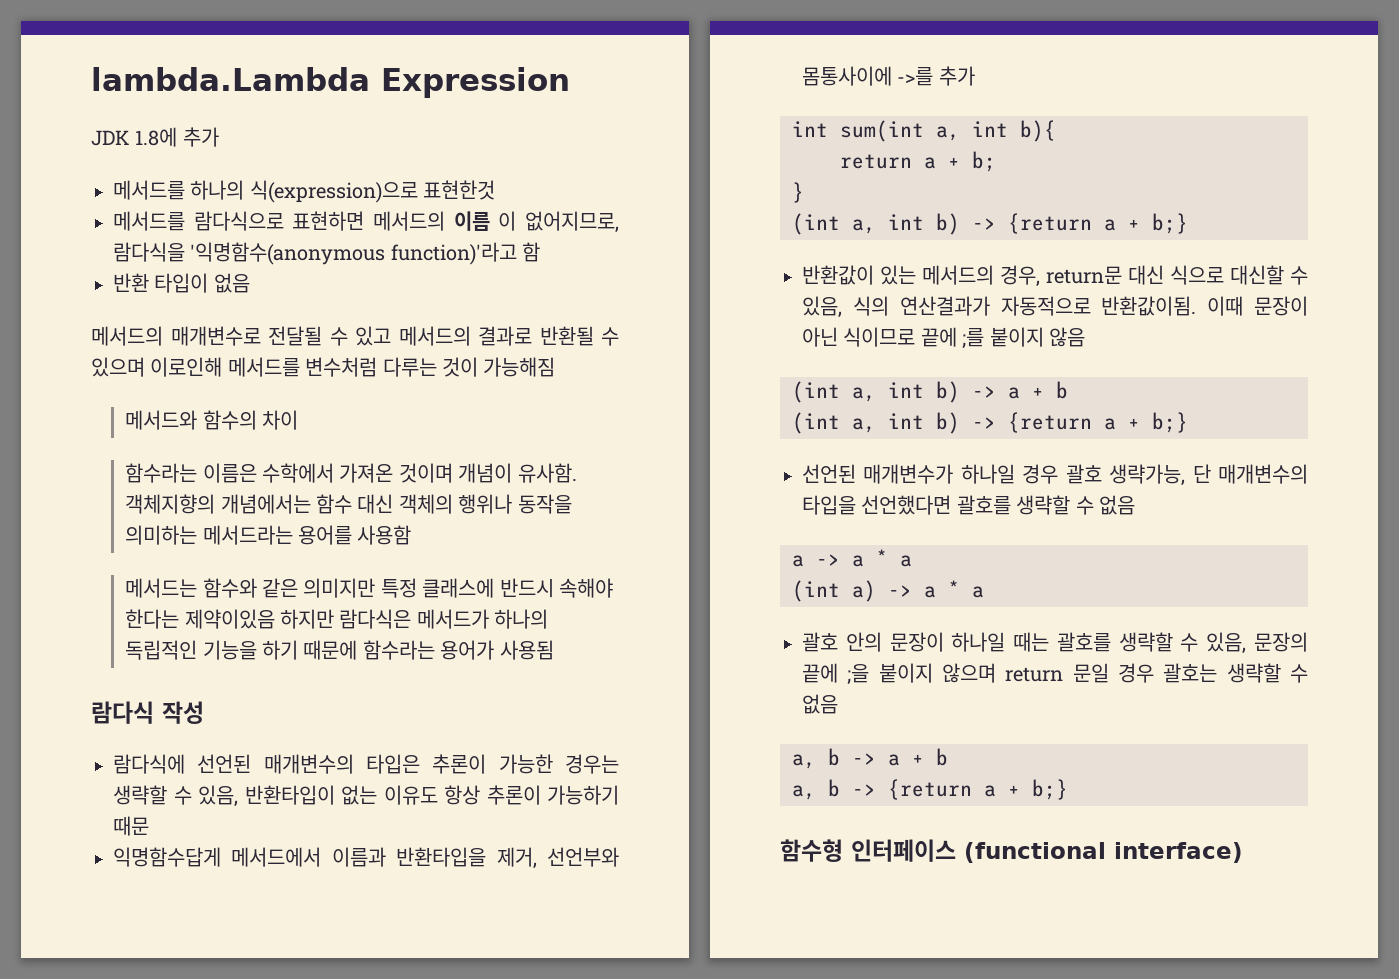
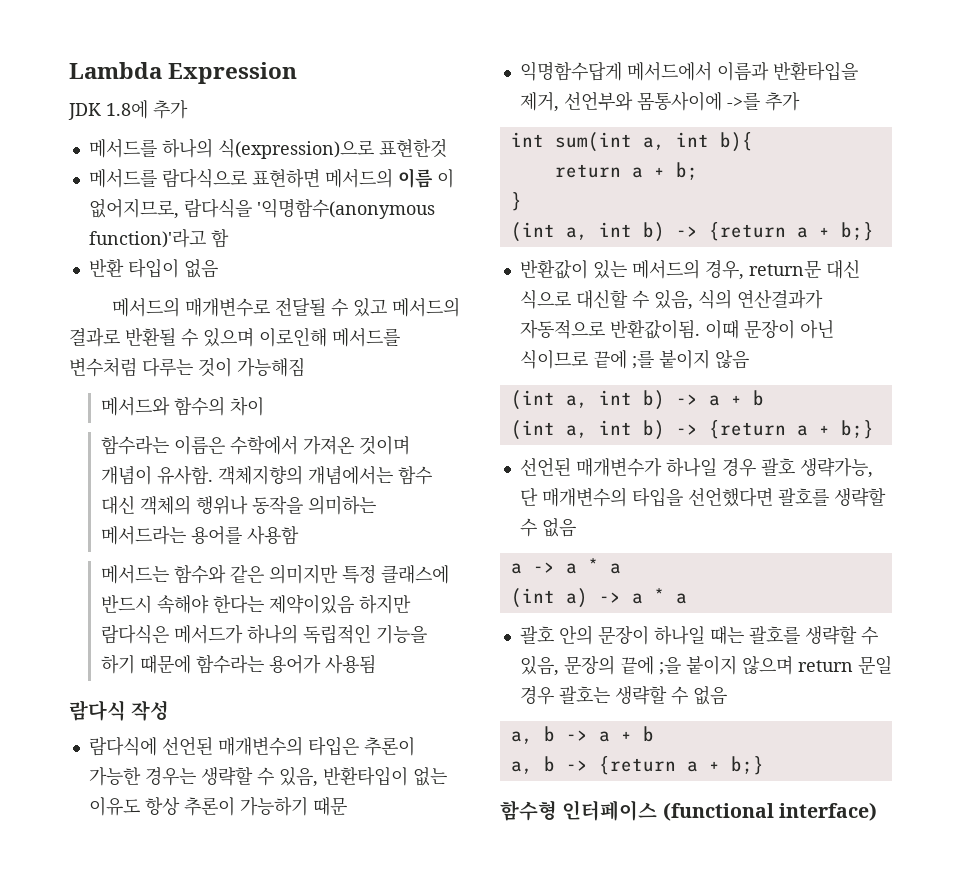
[91,67,370,91] lambda.Lambda -> [69,62,162,79] Lambda

